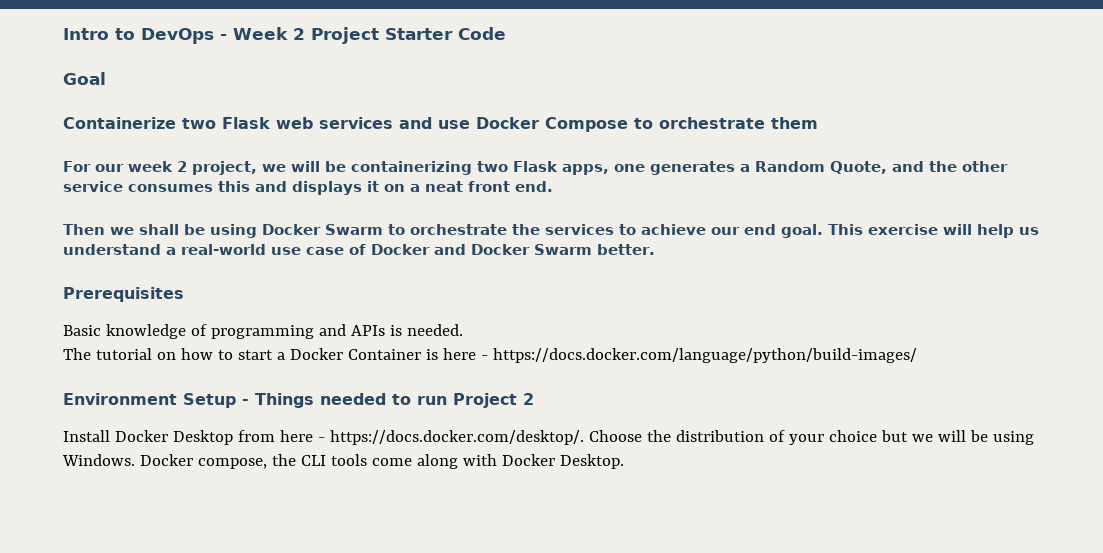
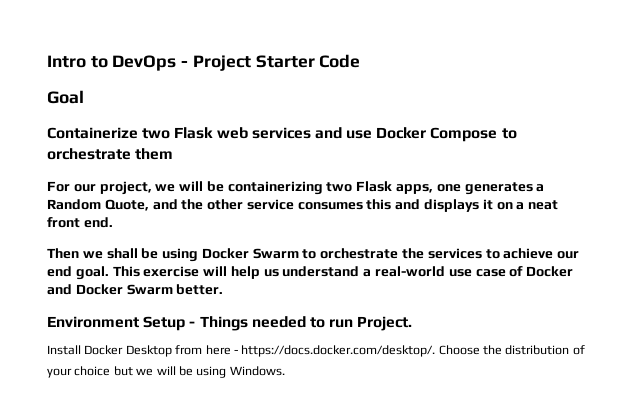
[233,27,305,40] Week 2 -> (189, 64) none
[128,161,187,172] week 2 -> (96, 188) none
[63,287,184,302] [63,324,463,339] [63,348,917,363] // Prerequisites // Basic knowledge of programming and APIs is needed. // The tutorial on how to start a Docker Container is here - https://docs.docker.com/language/python/build-images/ -> (224, 289) none
[453,393,534,408] Project 2 -> [357,316,413,331] Project.
[139,454,624,469] Docker compose, the CLI tools come along with Docker Desktop. -> (285, 371) none

